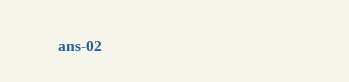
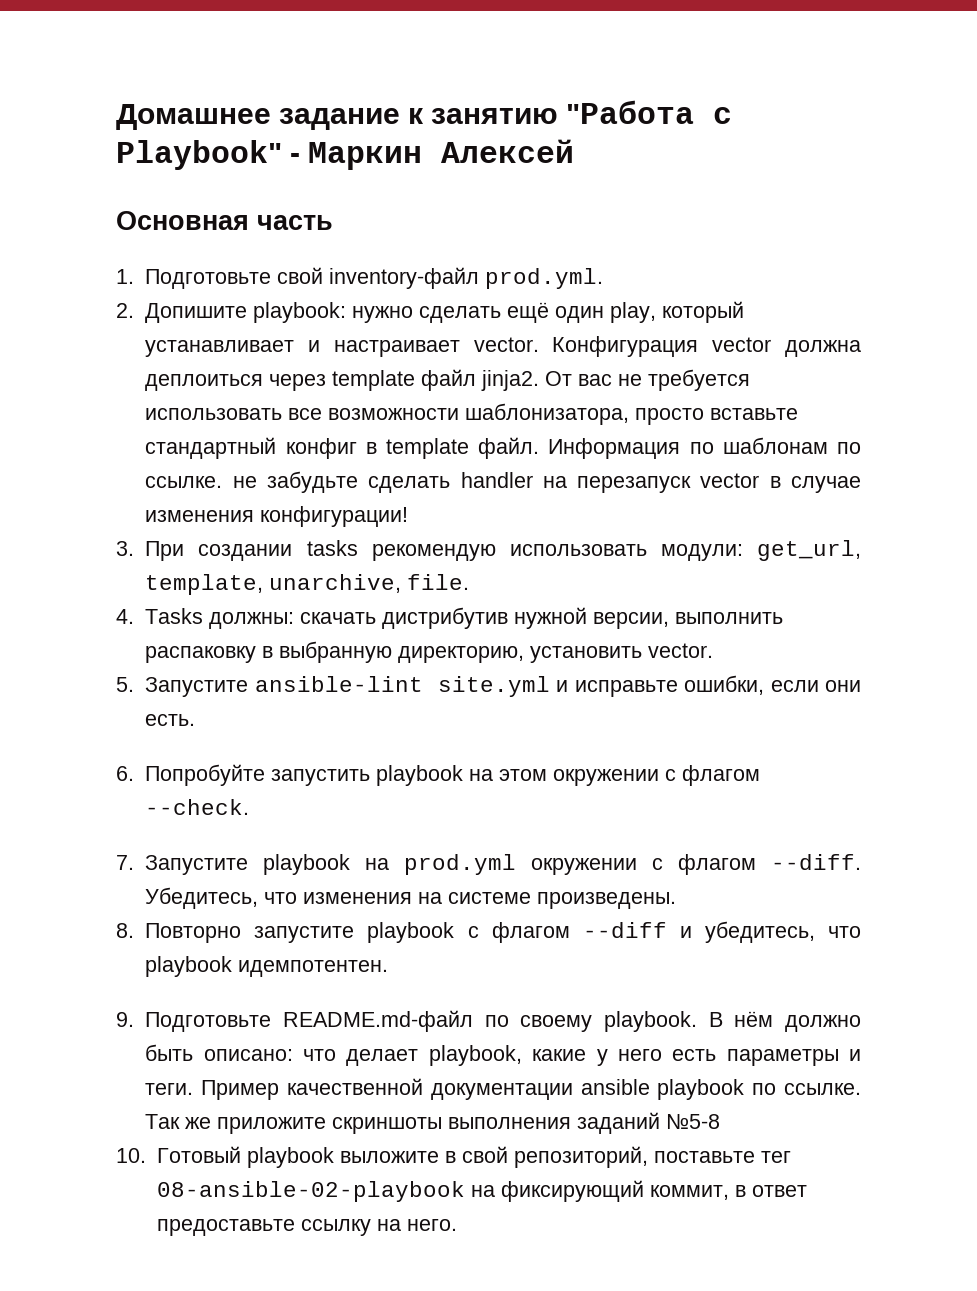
[58,41,102,51] ans-02 -> [116,100,733,130] [116,139,575,170] [116,211,333,230] [116,267,604,289] [116,301,745,323] [145,336,861,357] [145,369,751,391] [145,403,799,425] [145,437,862,459] [145,471,861,493] [145,506,409,527] [116,540,862,561] [145,574,470,595] [116,607,784,629] [145,641,714,663] [116,675,862,697] [145,714,196,726] [116,764,761,786] [145,799,250,815] [116,854,861,875] [145,887,677,909] [116,921,862,943] [145,956,389,977] [116,1010,862,1032] [145,1044,861,1066] [145,1078,862,1100] [145,1112,721,1134] [116,1146,791,1168] [156,1180,807,1202] [156,1219,457,1236] Домашнее задание к занятию "Работа с Playbook" - Маркин Алексей // Основная часть // 1. Подготовьте свой inventory-файл prod.yml. // 2. Допишите playbook: нужно сделать ещё один play, который устанавливает и настраивает vector. Конфигурация vector должна деплоиться через template файл jinja2. От вас не требуется использовать все возможности шаблонизатора, просто вставьте стандартный конфиг в template файл. Информация по шаблонам по ссылке. не забудьте сделать handler на перезапуск vector в случае изменения конфигурации! // 3. При создании tasks рекомендую использовать модули: get_url, template, unarchive, file. // 4. Tasks должны: скачать дистрибутив нужной версии, выполнить распаковку в выбранную директорию, установить vector. // 5. Запустите ansible-lint site.yml и исправьте ошибки, если они есть. // 6. Попробуйте запустить playbook на этом окружении с флагом --check. // 7. Запустите playbook на prod.yml окружении с флагом --diff. Убедитесь, что изменения на системе произведены. // 8. Повторно запустите playbook с флагом --diff и убедитесь, что playbook идемпотентен. // 9. Подготовьте README.md-файл по своему playbook. В нём должно быть описано: что делает playbook, какие у него есть параметры и теги. Пример качественной документации ansible playbook по ссылке. Так же приложите скриншоты выполнения заданий №5-8 // 10. Готовый playbook выложите в свой репозиторий, поставьте тег 08-ansible-02-playbook на фиксирующий коммит, в ответ предоставьте ссылку на него.

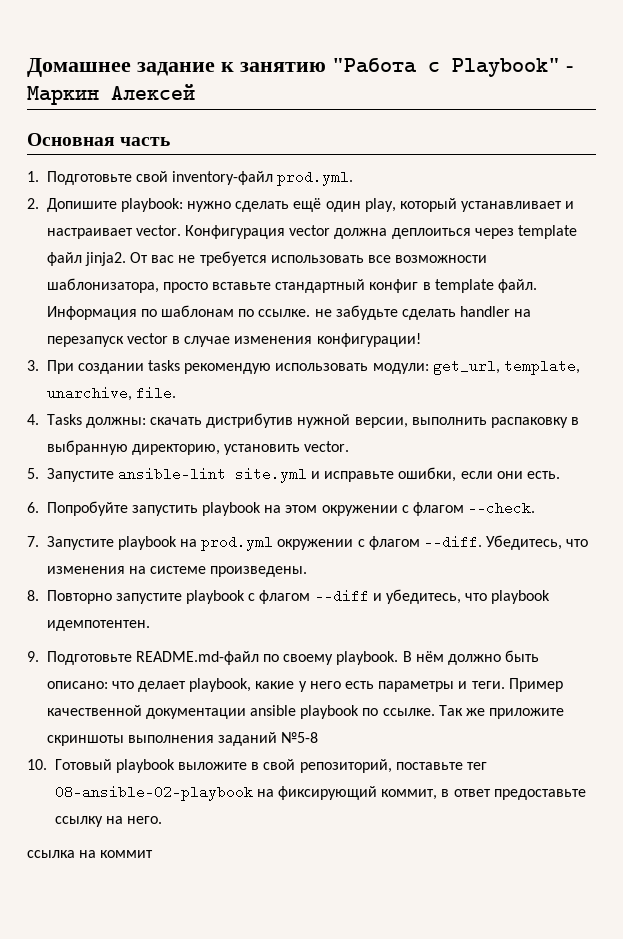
(457, 1225) none -> [27,850,154,858] // ссылка на коммит

